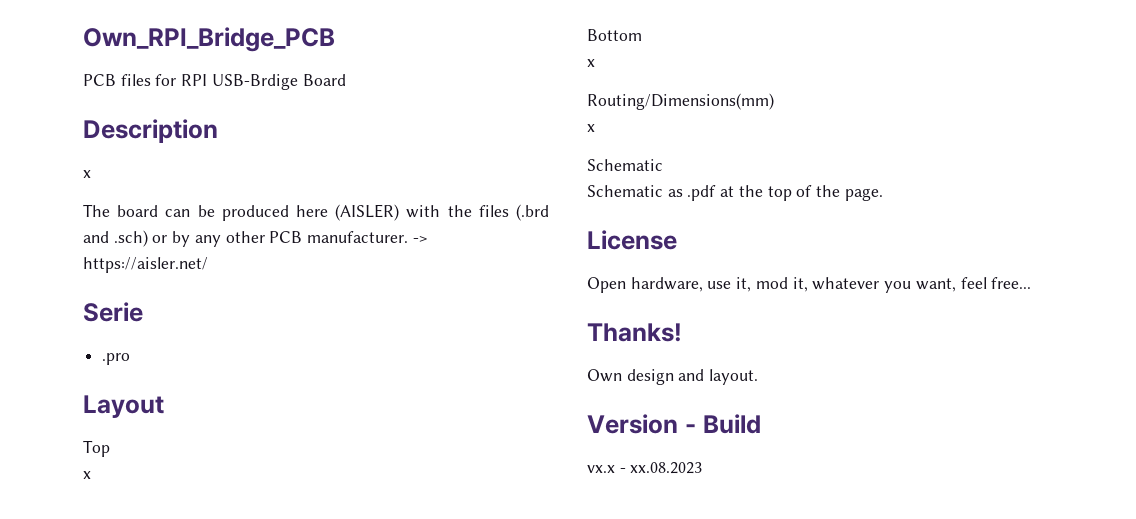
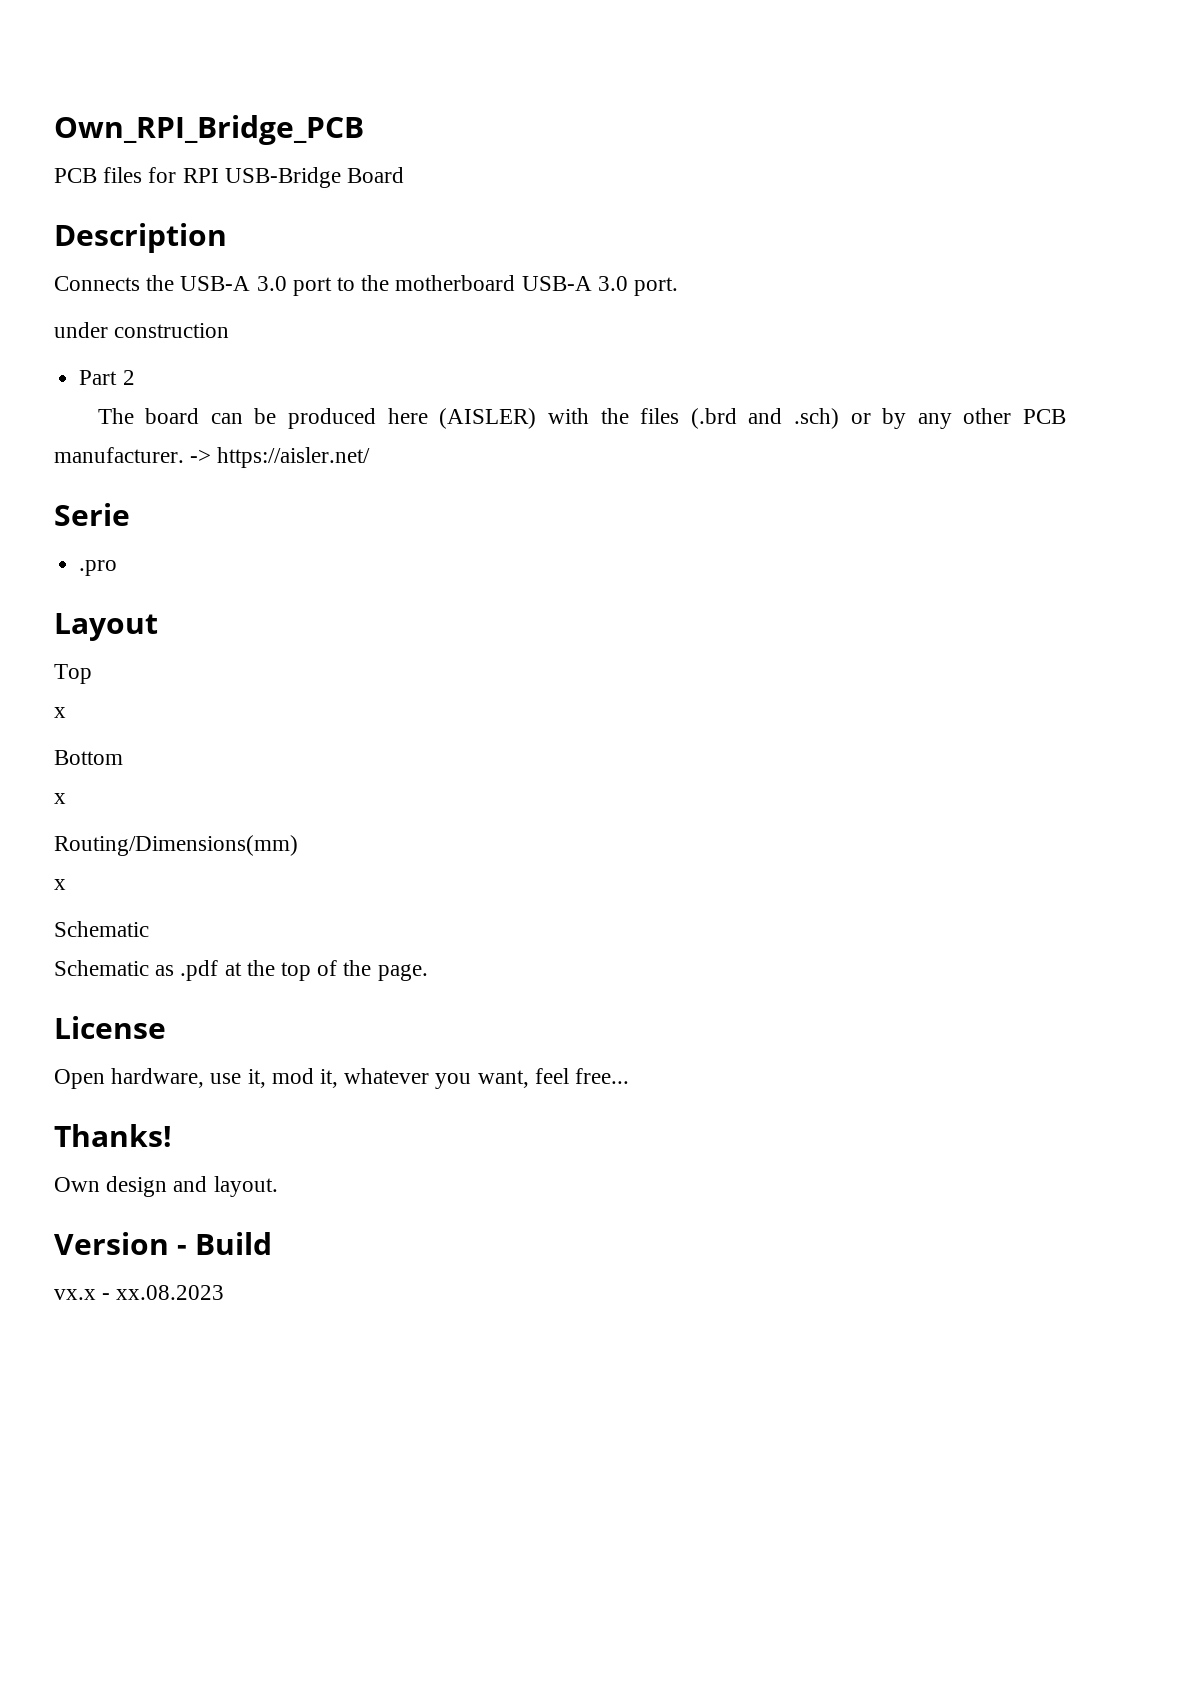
[211,74,298,90] USB-Brdige -> [224,167,341,188] USB-Bridge
[83,170,91,178] x -> [54,275,679,296] [54,322,230,338] [79,370,135,385] Connects the USB-A 3.0 port to the motherboard USB-A 3.0 port. // under construction // Part 2

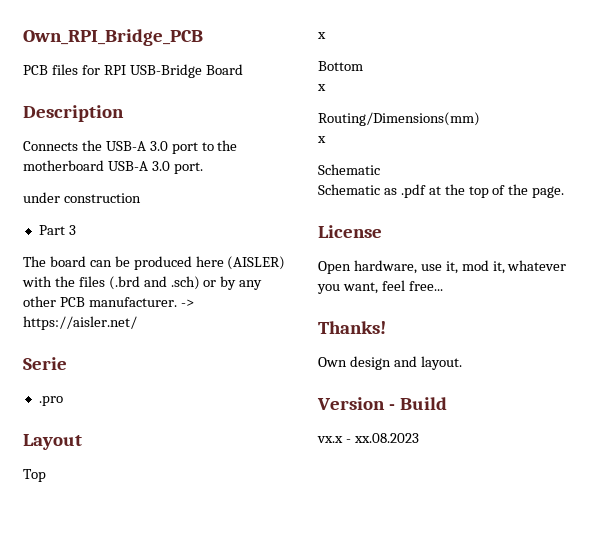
[122,370,135,385] 2 -> [68,225,76,235] 3

